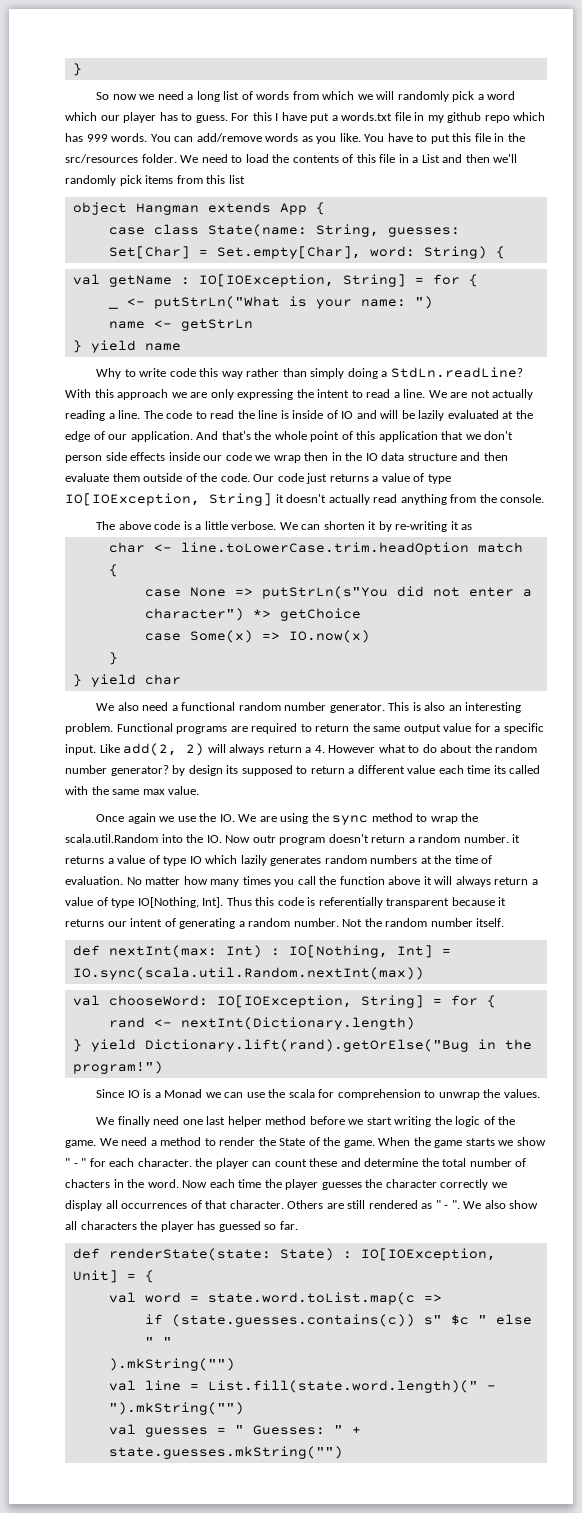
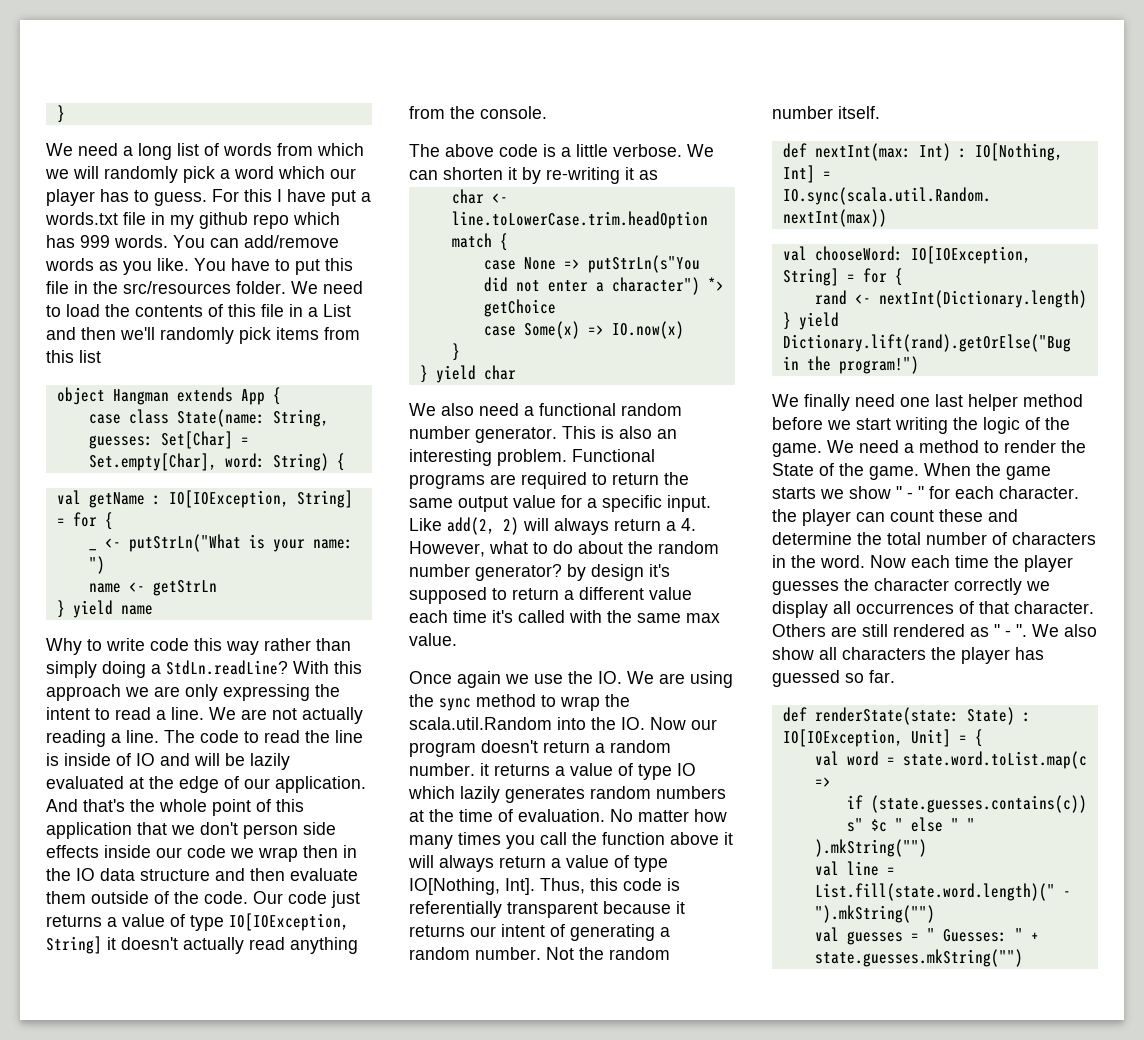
[72,63,82,76] [96,92,155,100] } // So now we -> [56,105,65,123] [46,143,73,156] } // We
[328,745,376,753] However -> [409,541,485,557] However,
[226,765,239,774] its -> [649,564,670,577] it's
[493,765,506,774] its -> [492,610,513,623] it's
[252,835,276,843] outr -> [691,719,717,730] our
[226,897,252,906] Thus -> [540,878,585,894] Thus,
[96,1089,540,1100] // Since IO is a Monad we can use the scala for comprehension to unwrap the values. -> (919, 365) none
[65,1179,110,1188] chacters -> [1012,532,1096,545] characters

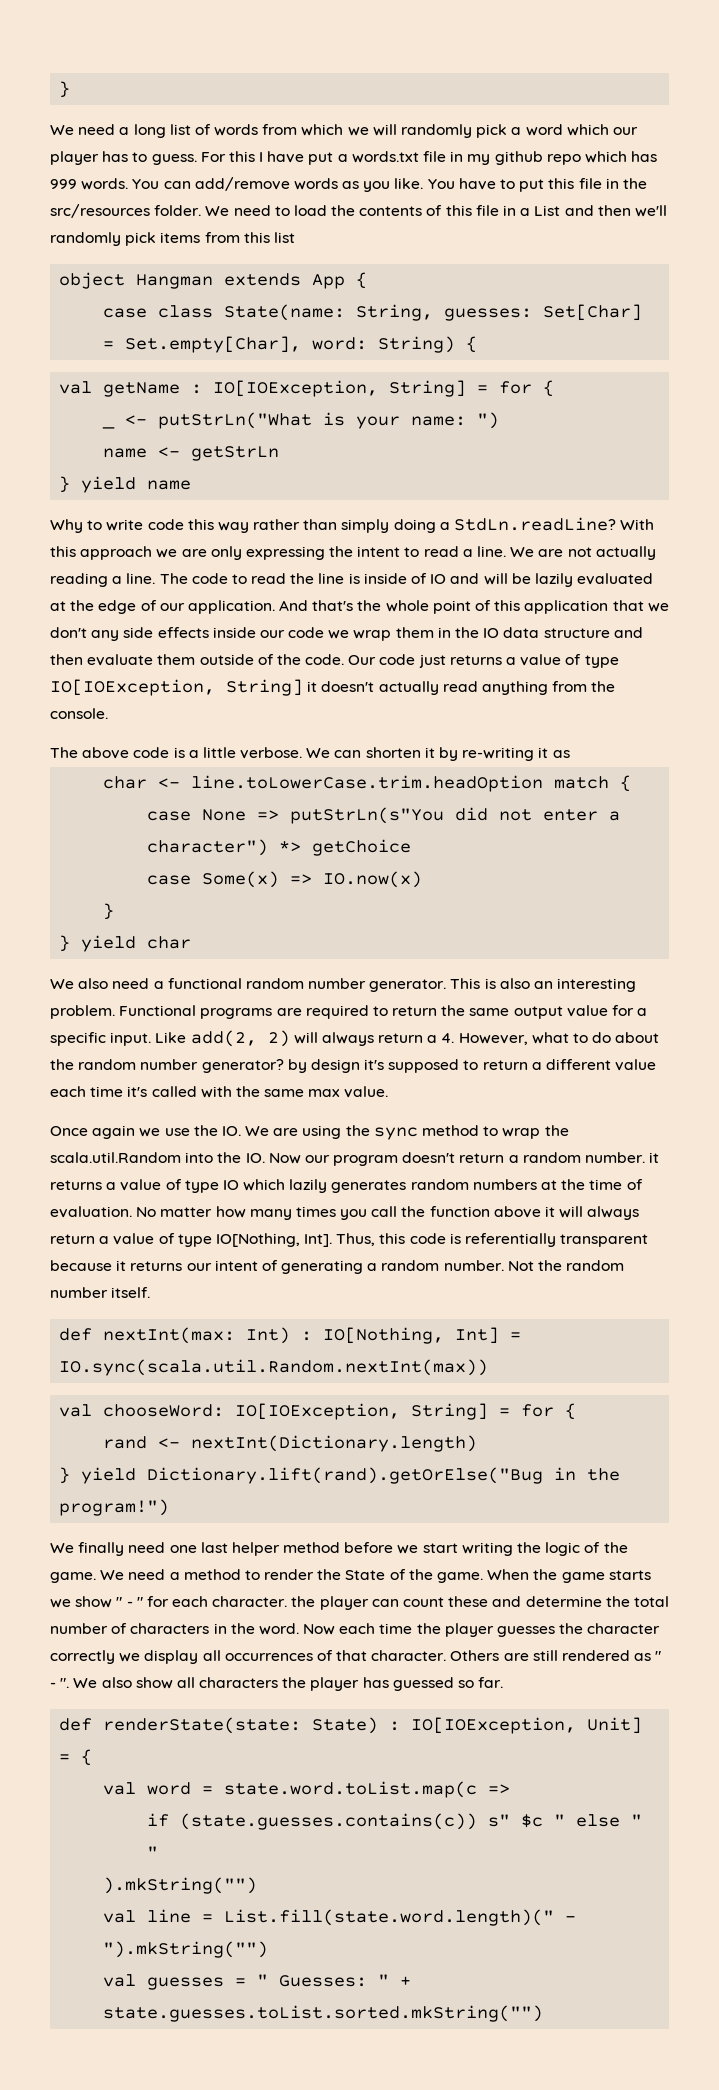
[243,824,298,839] person -> [91,630,120,641] any
[303,845,338,858] then -> [395,627,434,638] them
[814,949,1023,967] state.guesses.mkString("") -> [103,2005,544,2022] state.guesses.toList.sorted.mkString("")

